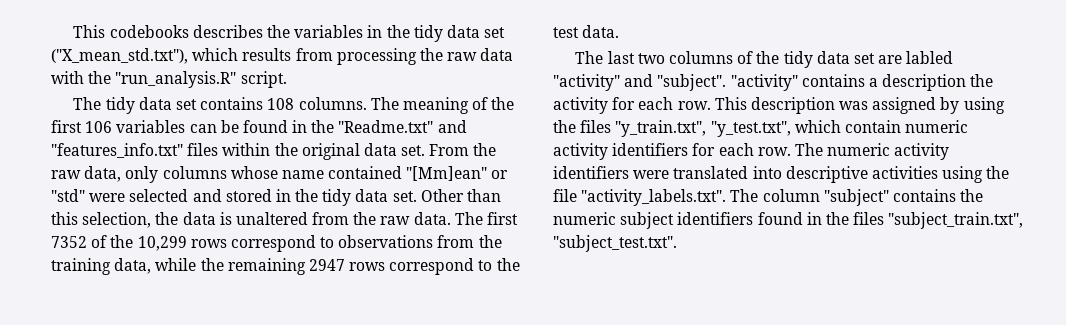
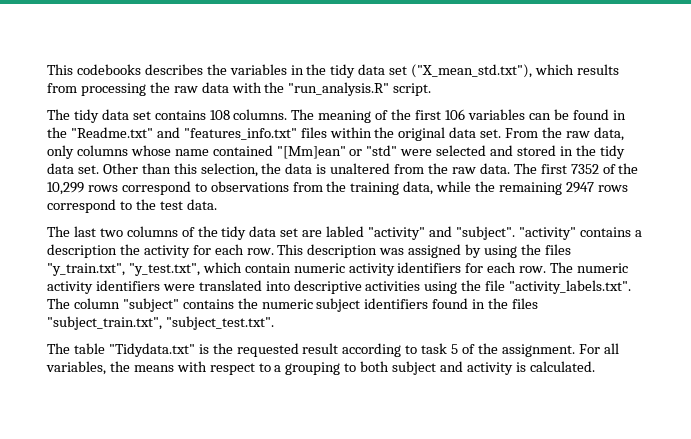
(677, 243) none -> [47,343,619,357] [46,361,595,375] // The table "Tidydata.txt" is the requested result according to task 5 of the assignment. For all variables, the means with respect to a grouping to both subject and activity is calculated.

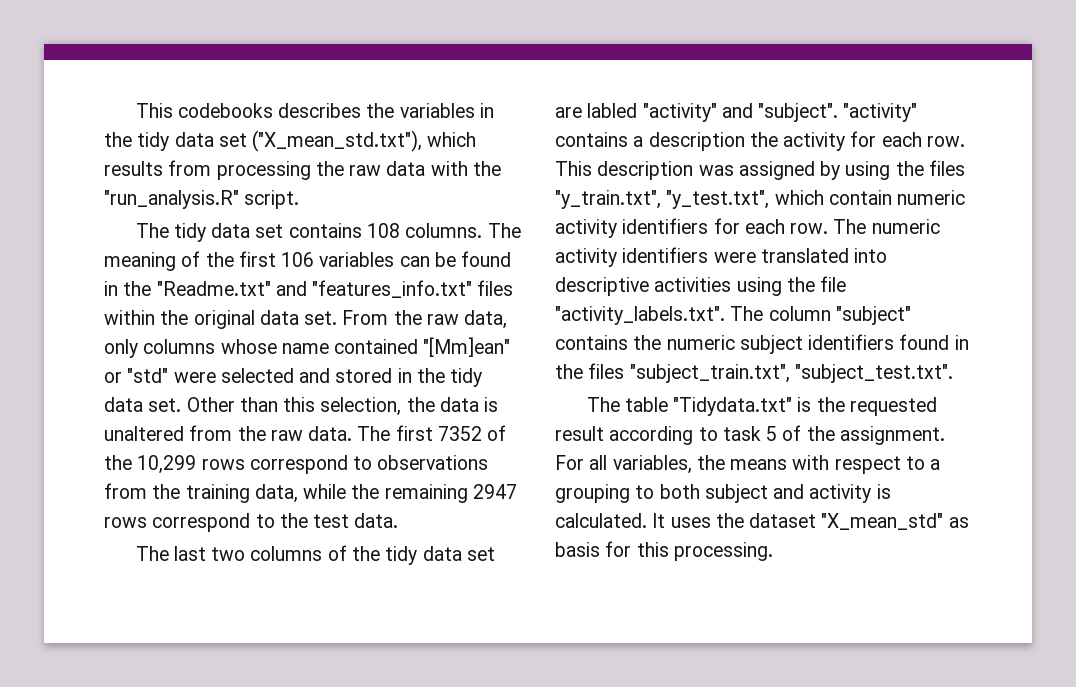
(595, 366) none -> [652,513,969,530] [555,541,773,561] It uses the dataset "X_mean_std" as basis for this processing.

